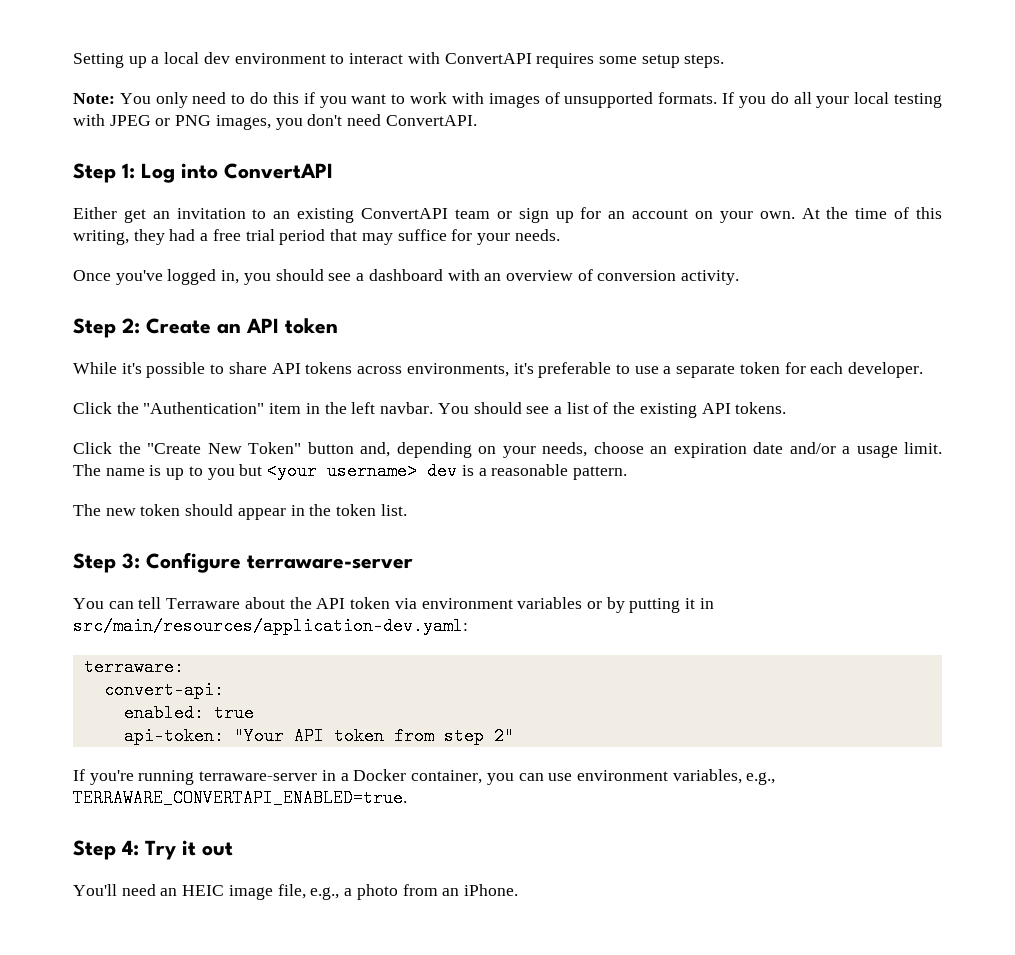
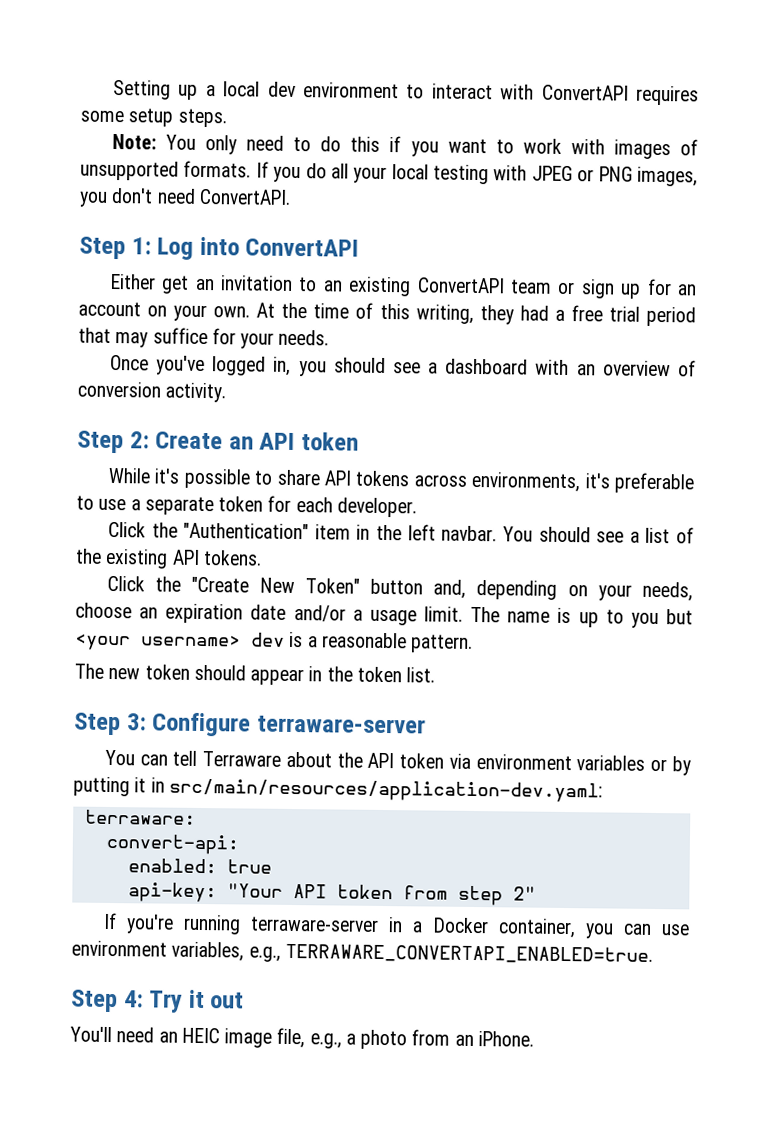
[123,727,224,745] api-token: -> [127,882,217,903] api-key:

